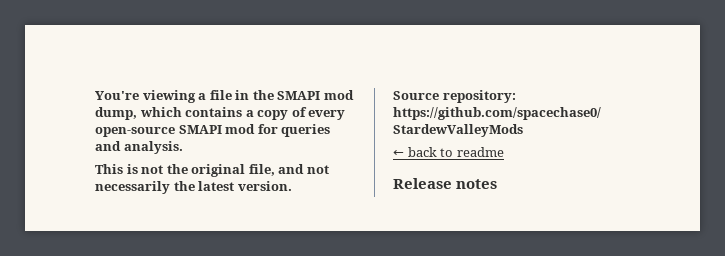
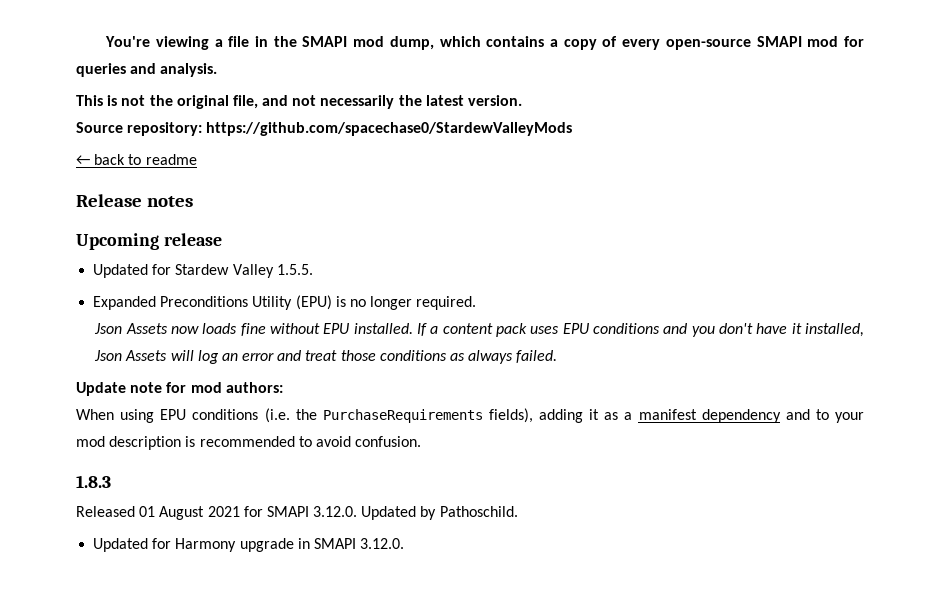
(498, 184) none -> [76,233,222,250] [93,264,313,278] [93,295,477,310] [94,323,864,337] [94,350,558,364] [76,382,283,396] [76,408,864,423] [76,436,422,450] [76,475,111,488] [76,506,518,520] [93,538,405,552] // Upcoming release // Updated for Stardew Valley 1.5.5. // Expanded Preconditions Utility (EPU) is no longer required. // Json Assets now loads fine without EPU installed. If a content pack uses EPU conditions and you don't have it installed, Json Assets will log an error and treat those conditions as always failed. // Update note for mod authors: // When using EPU conditions (i.e. the PurchaseRequirements fields), adding it as a manifest dependency and to your mod description is recommended to avoid confusion. // 1.8.3 // Released 01 August 2021 for SMAPI 3.12.0. Updated by Pathoschild. // Updated for Harmony upgrade in SMAPI 3.12.0.

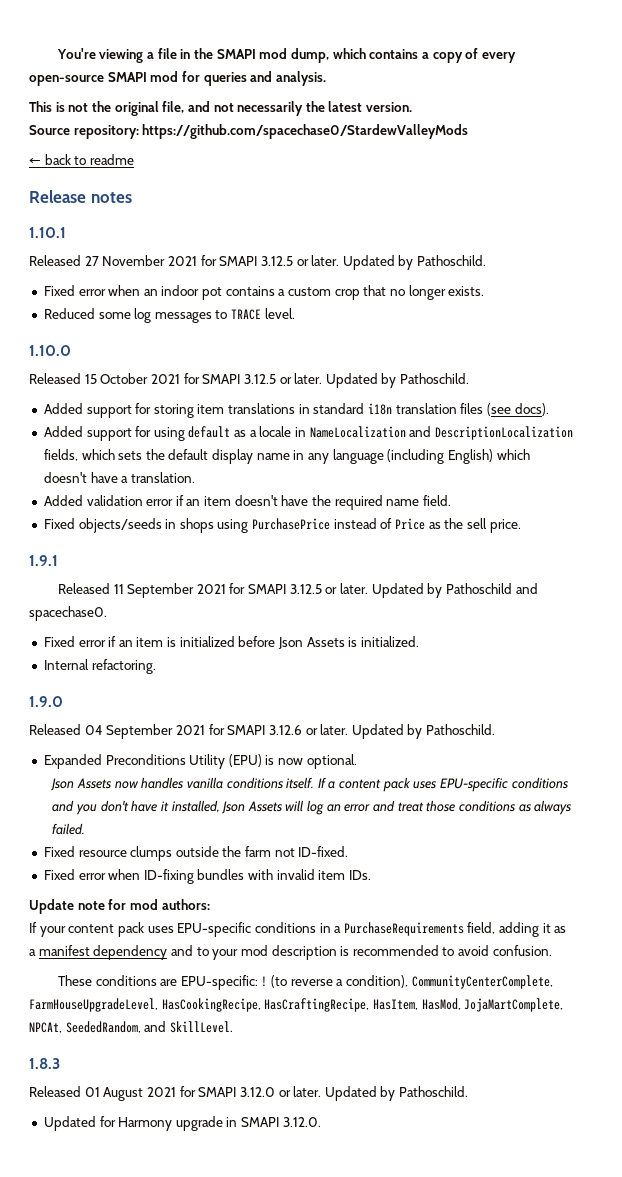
[76,233,222,250] [93,264,313,278] Upcoming release // Updated for Stardew Valley 1.5.5. -> [29,227,66,238] [29,255,487,270] [43,285,485,300] [43,308,295,323] [29,345,71,356] [29,373,470,388] [43,403,549,418] [43,426,573,441] [43,449,530,464] [43,472,195,483] [43,495,451,510] [43,518,521,533] [29,555,58,566] [57,583,538,598] [29,606,107,621] [43,636,419,649] [43,659,156,674] [29,696,63,707] [29,724,496,739] 1.10.1 // Released 27 November 2021 for SMAPI 3.12.5 or later. Updated by Pathoschild. // Fixed error when an indoor pot contains a custom crop that no longer exists. // Reduced some log messages to TRACE level. // 1.10.0 // Released 15 October 2021 for SMAPI 3.12.5 or later. Updated by Pathoschild. // Added support for storing item translations in standard i18n translation files (see docs). // Added support for using default as a locale in NameLocalization and DescriptionLocalization fields, which sets the default display name in any language (including English) which doesn't have a translation. // Added validation error if an item doesn't have the required name field. // Fixed objects/seeds in shops using PurchasePrice instead of Price as the sell price. // 1.9.1 // Released 11 September 2021 for SMAPI 3.12.5 or later. Updated by Pathoschild and spacechase0. // Fixed error if an item is initialized before Json Assets is initialized. // Internal refactoring. // 1.9.0 // Released 04 September 2021 for SMAPI 3.12.6 or later. Updated by Pathoschild.
[349,296,477,310] no longer required. -> [278,754,357,769] now optional.
[202,323,413,336] loads fine without EPU installed. -> [141,777,315,789] handles vanilla conditions itself.
[562,323,589,334] EPU -> [440,777,509,792] EPU-specific
(558, 356) none -> [43,846,349,861] [43,869,372,884] // Fixed resource clumps outside the farm not ID-fixed. // Fixed error when ID-fixing bundles with invalid item IDs.
[76,408,533,423] When using EPU conditions (i.e. the PurchaseRequirements fields), -> [29,922,496,937] If your content pack uses EPU-specific conditions in a PurchaseRequirements field,
(422, 441) none -> [57,975,553,990] [29,998,564,1012] [29,1021,233,1033] // These conditions are EPU-specific: ! (to reverse a condition), CommunityCenterComplete, FarmHouseUpgradeLevel, HasCookingRecipe, HasCraftingRecipe, HasItem, HasMod, JojaMartComplete, NPCAt, SeededRandom, and SkillLevel.
[313,506,358,517] 3.12.0. -> [239,1086,322,1097] 3.12.0 or later.

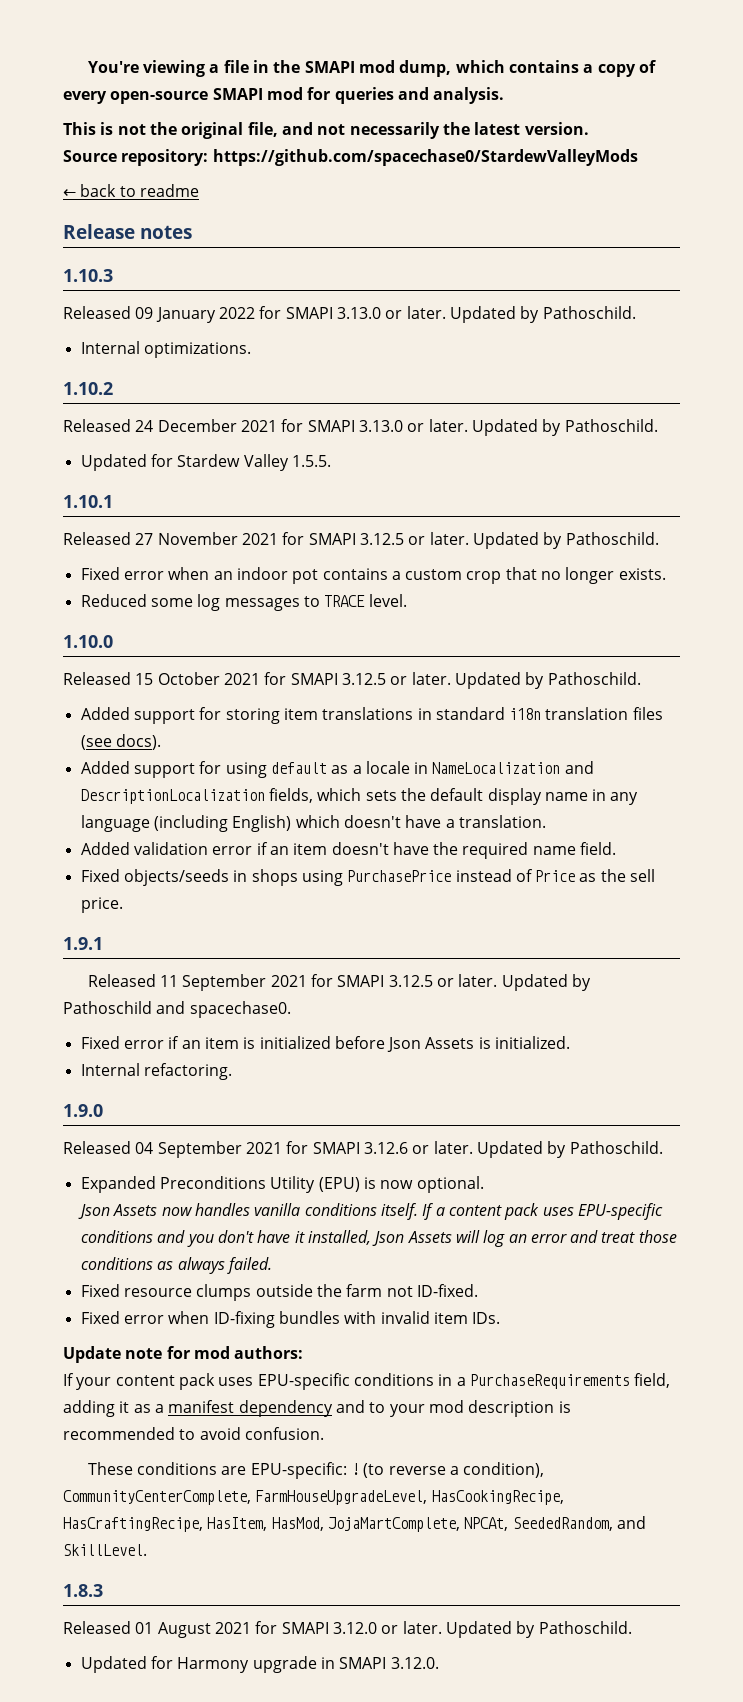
(132, 197) none -> [63,269,113,282] [63,306,636,323] [80,341,251,358] [63,382,113,395] [63,419,658,436] [80,454,331,471] // 1.10.3 // Released 09 January 2022 for SMAPI 3.13.0 or later. Updated by Pathoschild. // Internal optimizations. // 1.10.2 // Released 24 December 2021 for SMAPI 3.13.0 or later. Updated by Pathoschild. // Updated for Stardew Valley 1.5.5.

